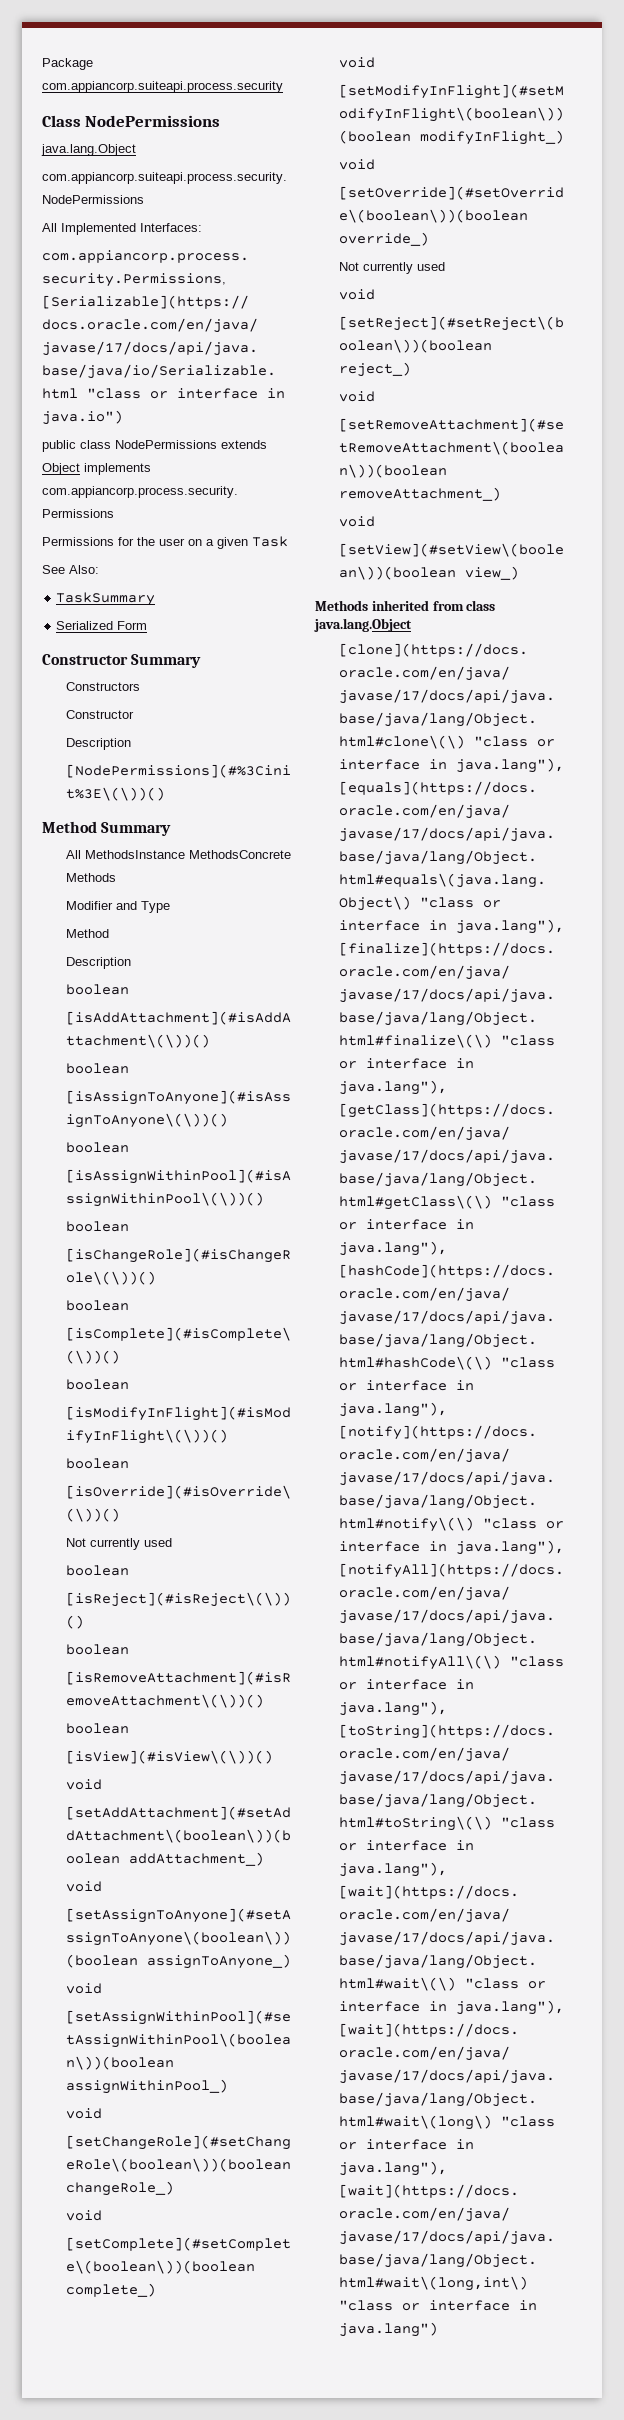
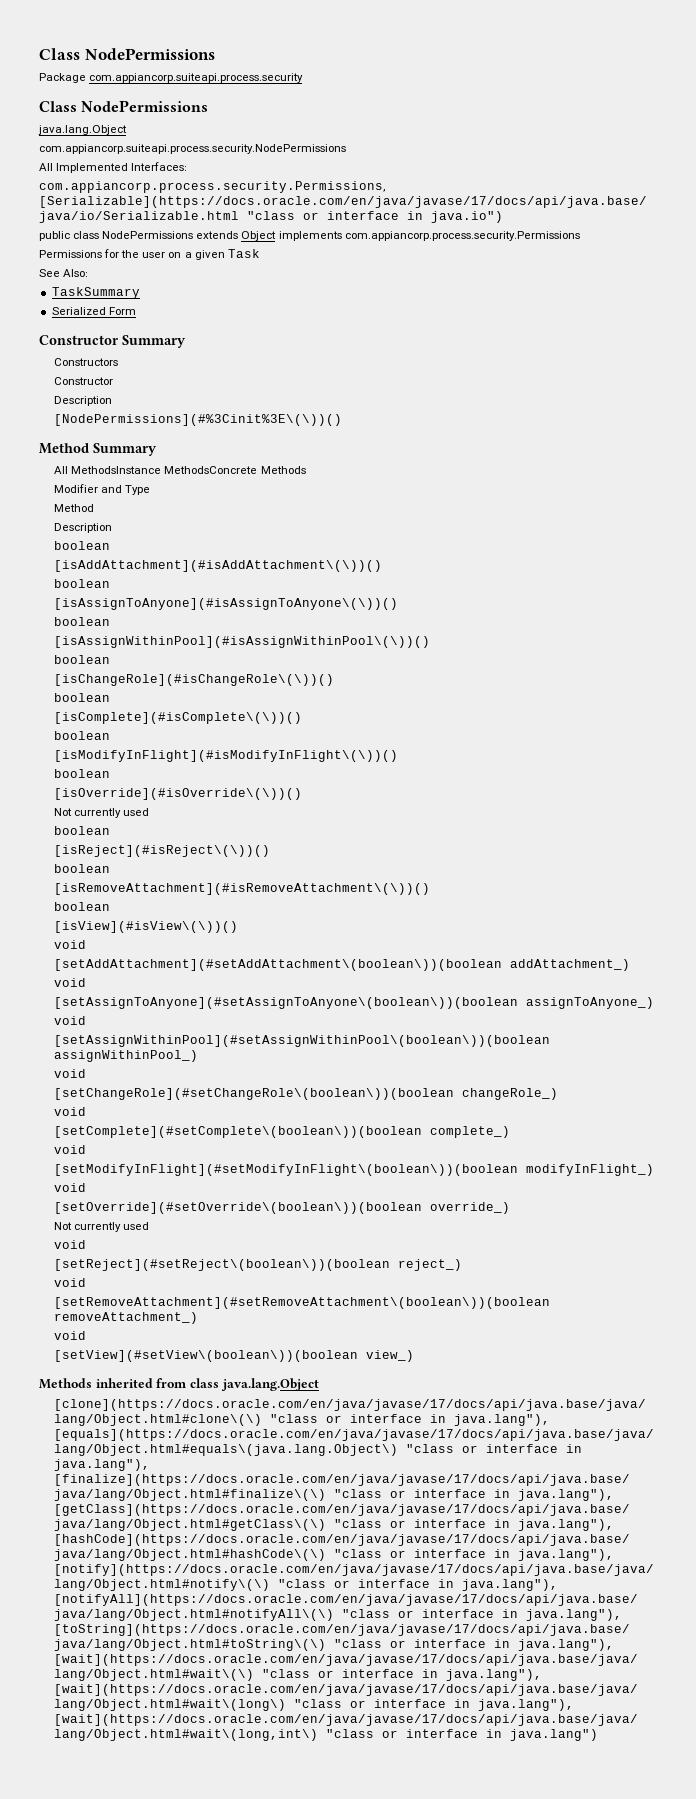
(42, 64) none -> [39,48,215,60] Class NodePermissions //

